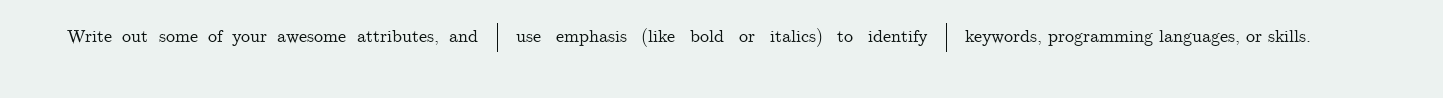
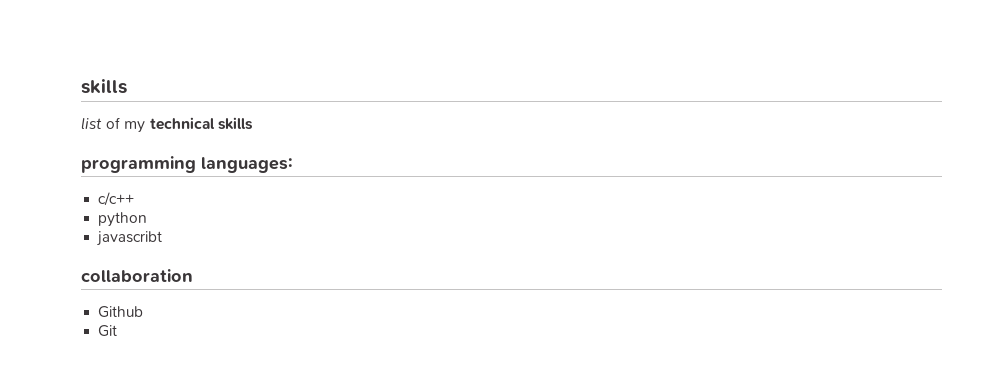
[67,28,1311,47] Write out some of your awesome attributes, and use emphasis (like bold or italics) to identify keywords, programming languages, or skills. -> [81,79,127,94] [81,117,253,133] [81,156,293,173] [98,192,135,206] [98,212,148,227] [97,231,163,246] [81,269,193,282] [98,306,144,318] [98,325,118,337] skills // list of my technical skills // programming languages: // c/c++ // python // javascribt // collaboration // Github // Git

